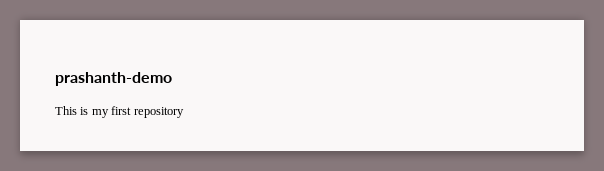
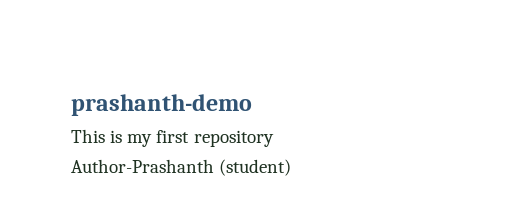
(184, 112) none -> [71,159,292,176] // Author-Prashanth (student)

